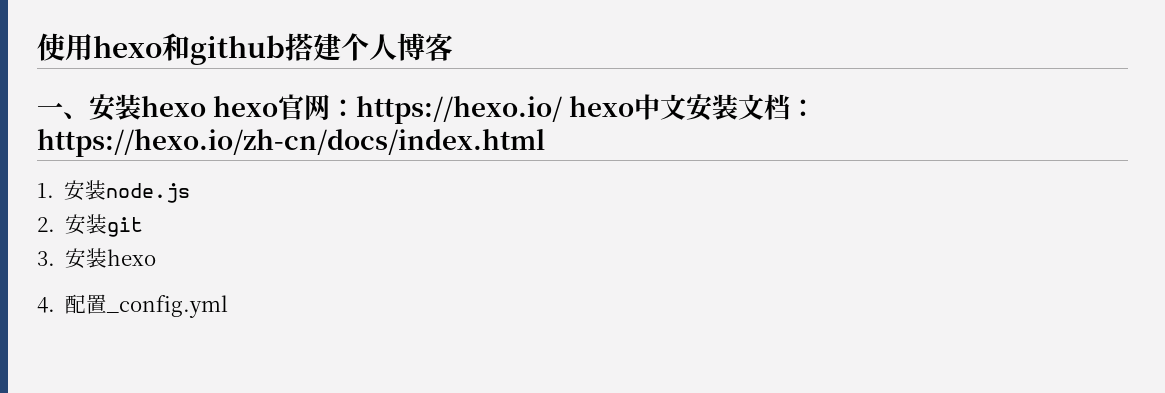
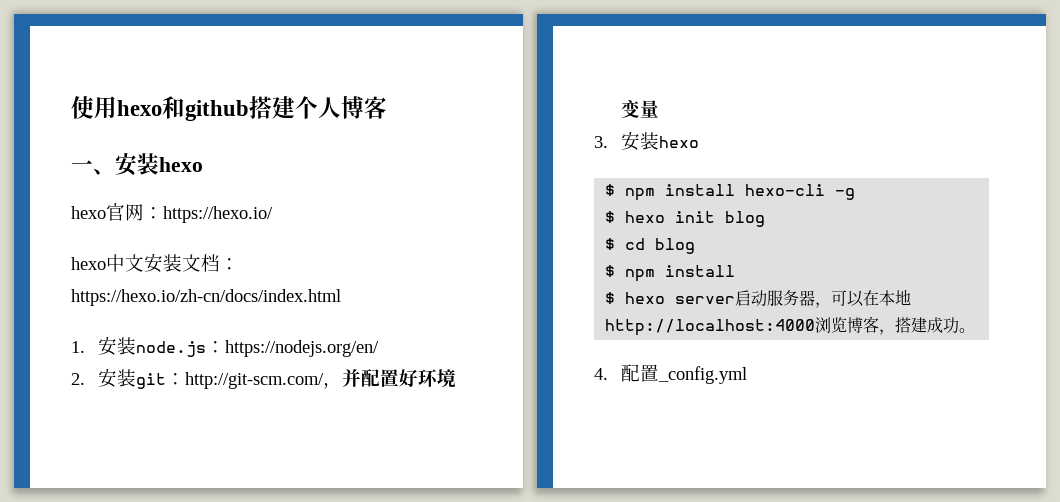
(206, 106) none -> (203, 164) //
(563, 110) none -> (273, 214) //
(191, 193) none -> [205,340,379,357] ：https://nodejs.org/en/
[37,248,157,269] // 3.安装hexo -> [165,368,456,389] [620,99,659,118] [594,131,699,151] [605,184,856,201] [605,211,766,227] [605,238,696,254] [605,265,736,282] [605,289,912,308] [605,316,976,336] ：http://git-scm.com/，并配置好环境变量 // 3.安装hexo // $ npm install hexo-cli -g // $ hexo init blog // $ cd blog // $ npm install // $ hexo server启动服务器，可以在本地http://localhost:4000浏览博客，搭建成功。

